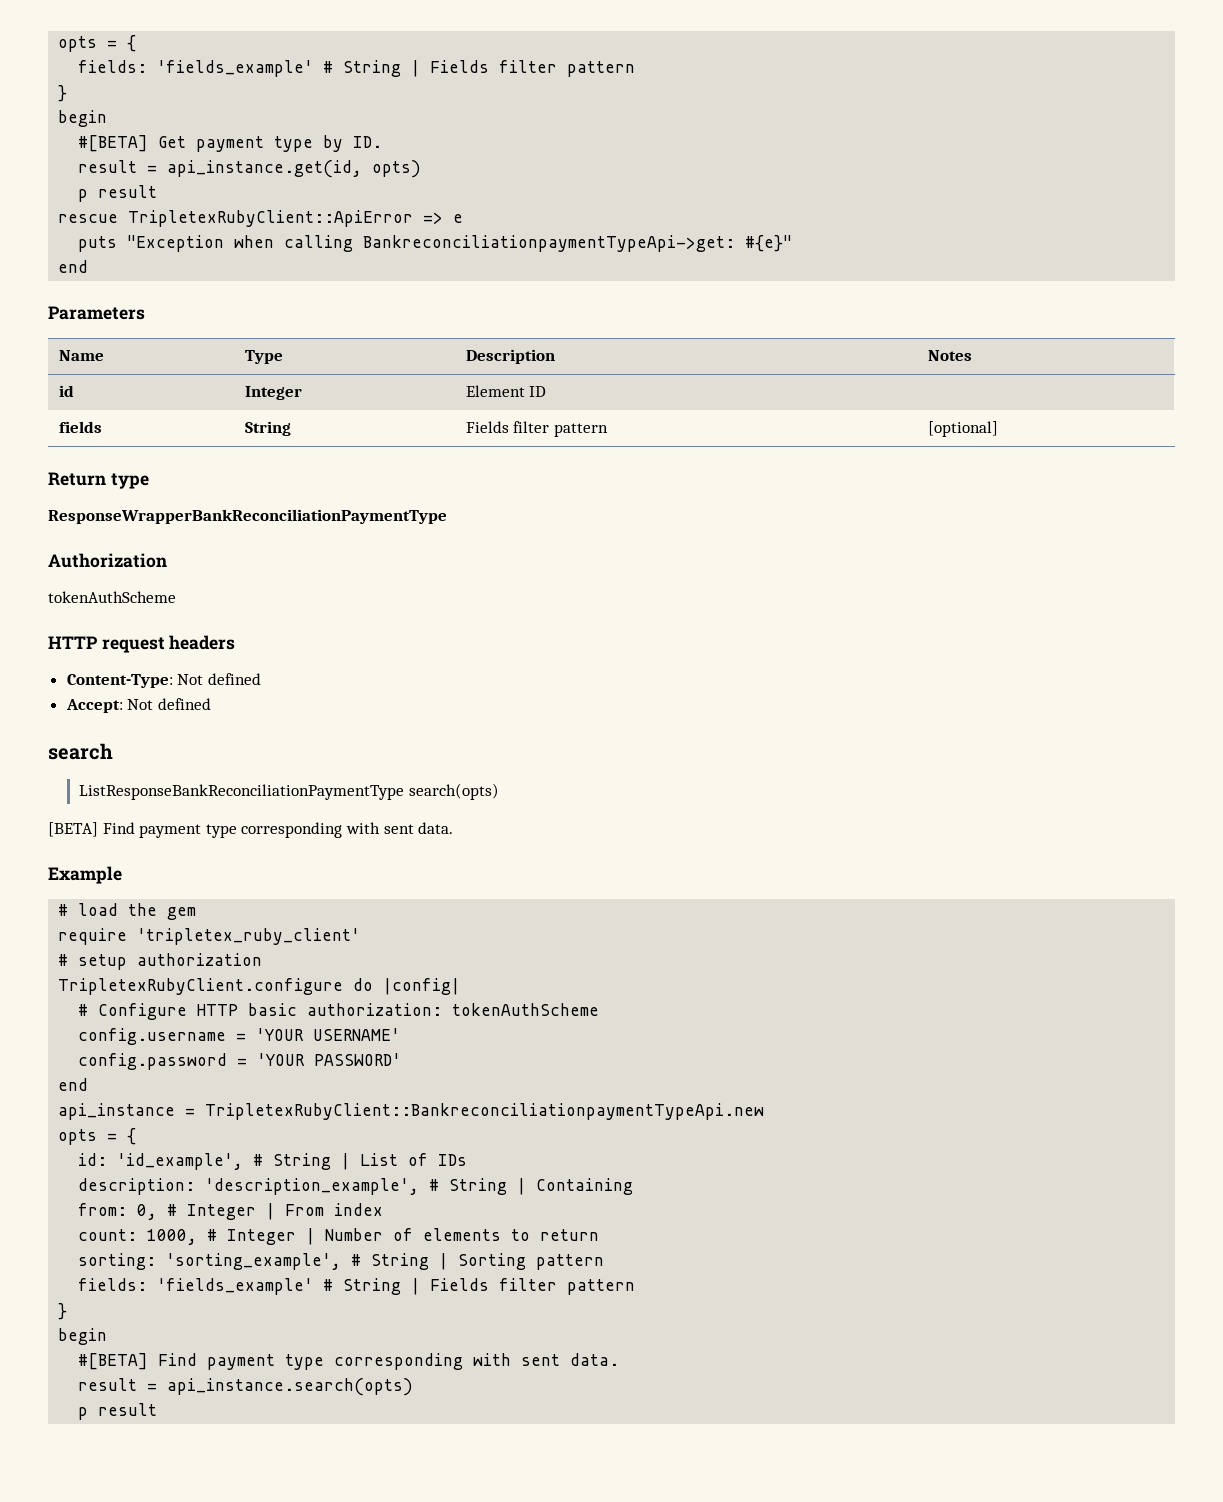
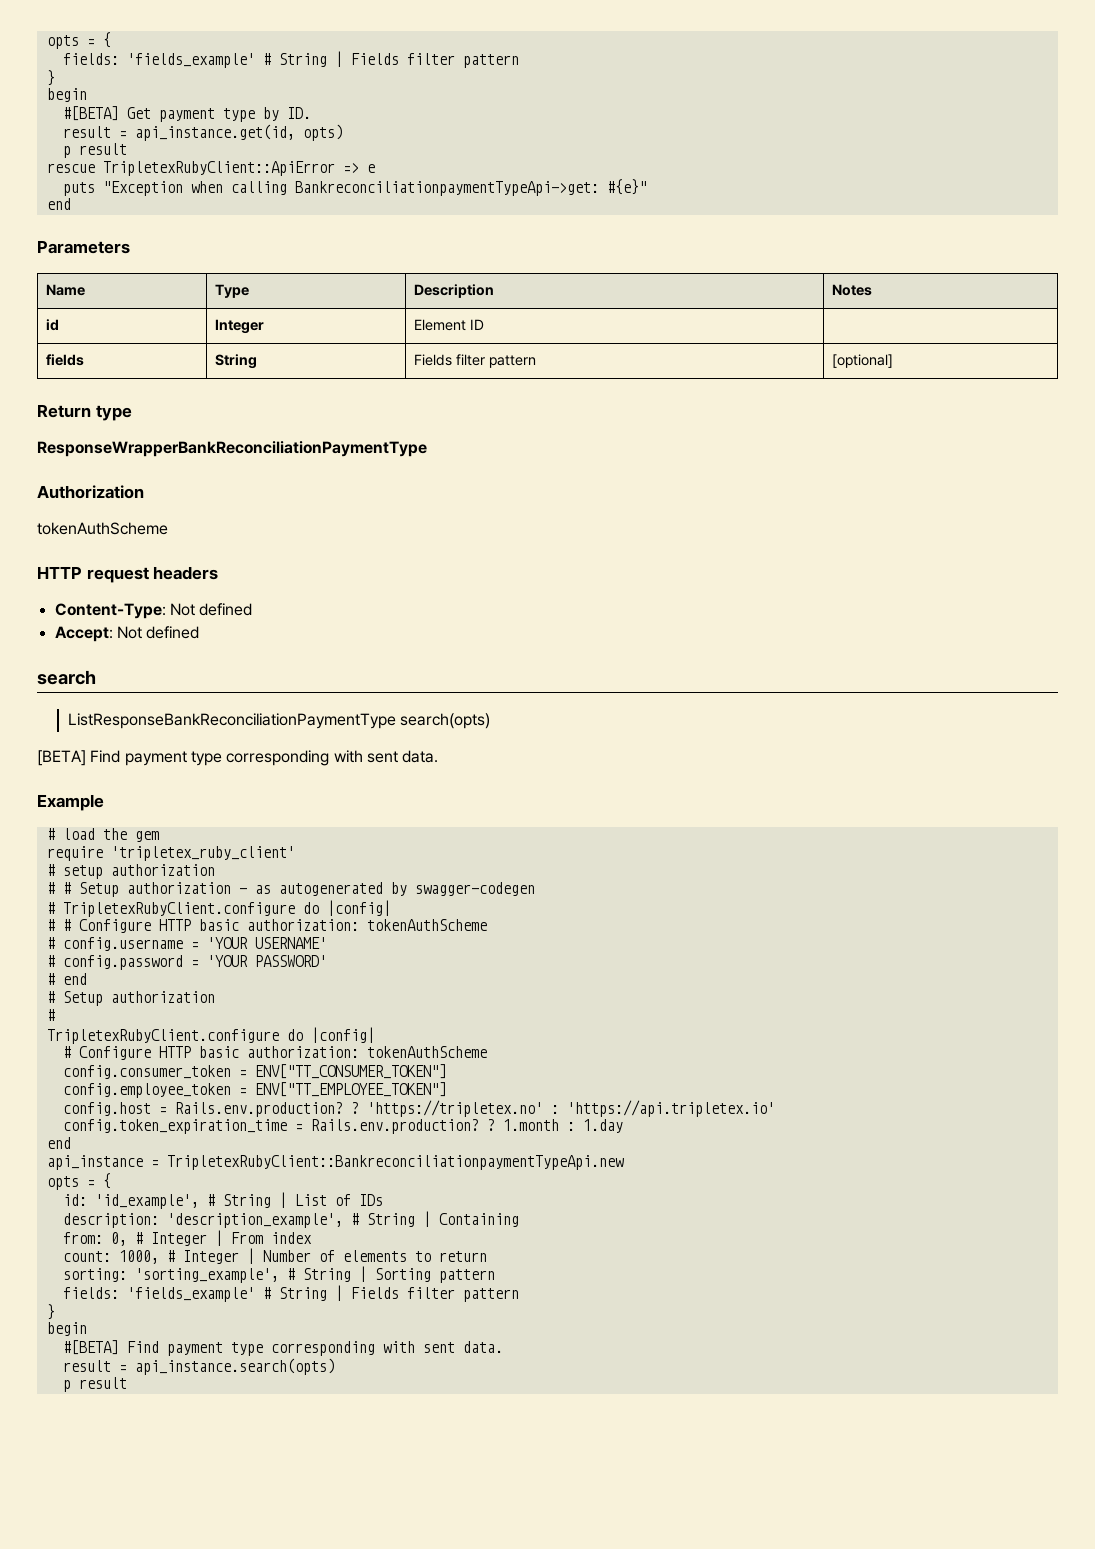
(263, 959) none -> [46,882,535,897] [46,900,391,917] [46,919,487,933] [46,937,327,951] [46,955,327,970] [46,973,87,985] [46,991,215,1006] [46,1009,55,1021] // # # Setup authorization - as autogenerated by swagger-codegen // # TripletexRubyClient.configure do |config| // # # Configure HTTP basic authorization: tokenAuthScheme // # config.username = 'YOUR USERNAME' // # config.password = 'YOUR PASSWORD' // # end // # Setup authorization // #
[78,1028,401,1045] [78,1053,402,1070] config.username = 'YOUR USERNAME' // config.password = 'YOUR PASSWORD' -> [62,1064,447,1079] [62,1082,447,1098] [62,1100,775,1117] [62,1119,623,1134] config.consumer_token = ENV["TT_CONSUMER_TOKEN"] // config.employee_token = ENV["TT_EMPLOYEE_TOKEN"] // config.host = Rails.env.production? ? 'https://tripletex.no' : 'https://api.tripletex.io' // config.token_expiration_time = Rails.env.production? ? 1.month : 1.day

